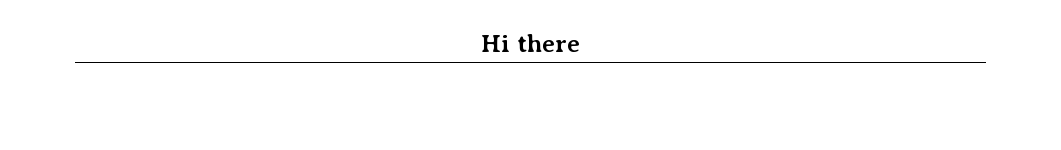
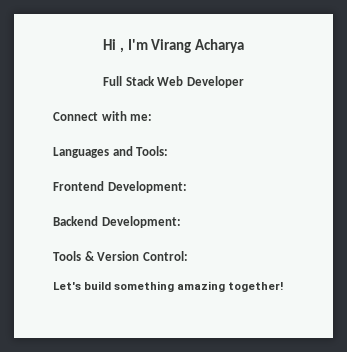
[516,34,580,52] there -> [119,39,245,53] [103,76,244,88] [53,111,153,121] [53,146,169,158] [53,181,187,193] [53,216,181,228] [53,251,188,261] [53,281,284,292] , I'm Virang Acharya // Full Stack Web Developer // Connect with me: // Languages and Tools: // Frontend Development: // Backend Development: // Tools & Version Control: // Let's build something amazing together!

